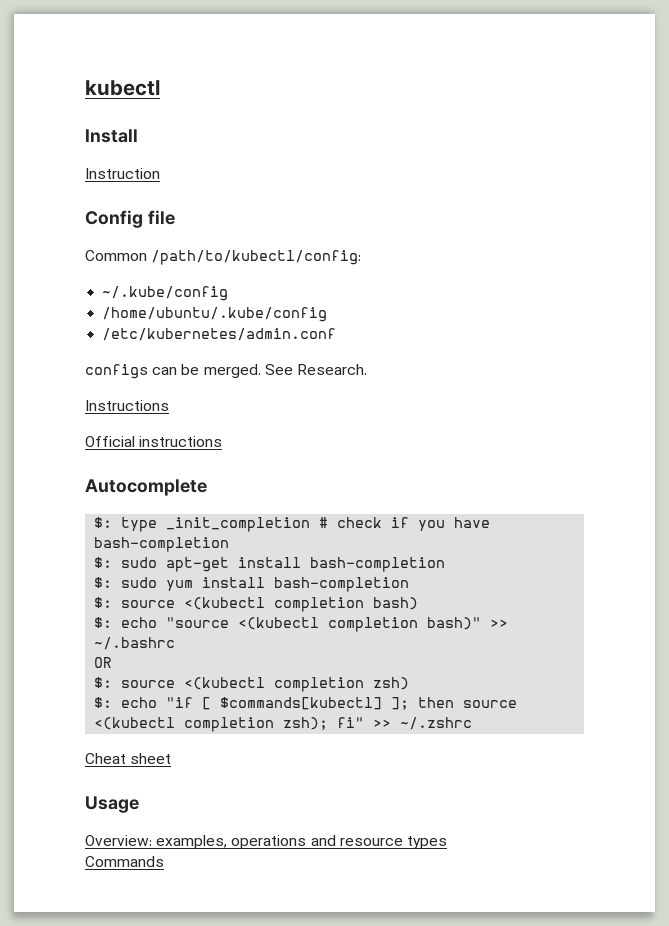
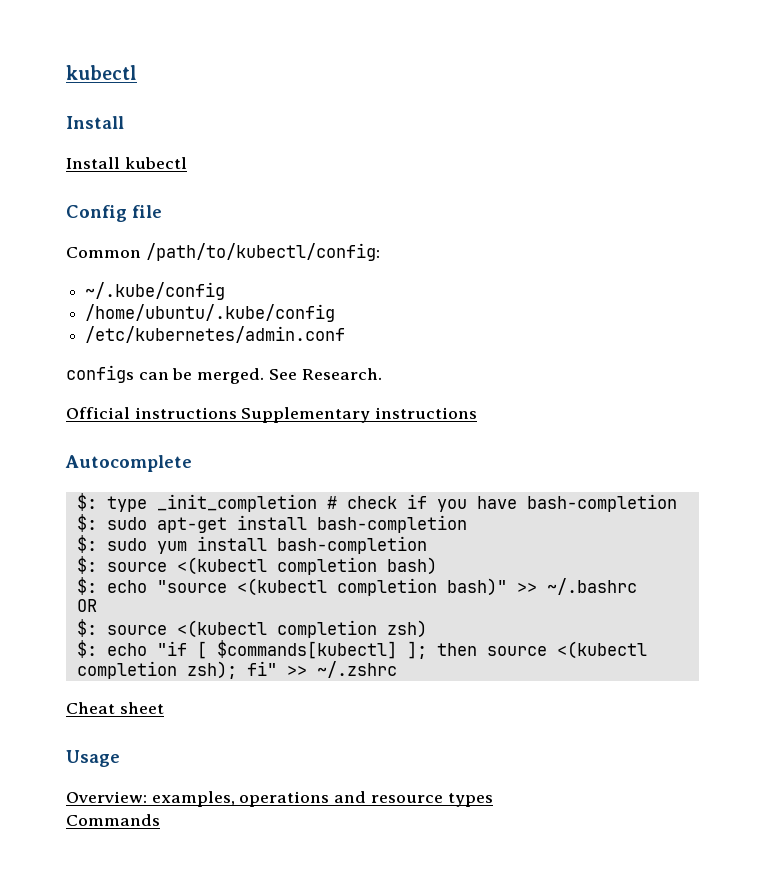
[85,168,160,179] Instruction -> [66,157,187,169] Install kubectl
[85,400,169,411] // Instructions -> (382, 374) none
(223, 441) none -> [241,407,478,423] Supplementary instructions

